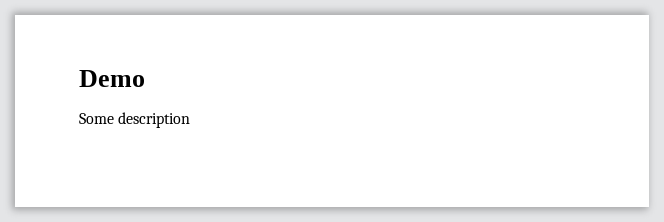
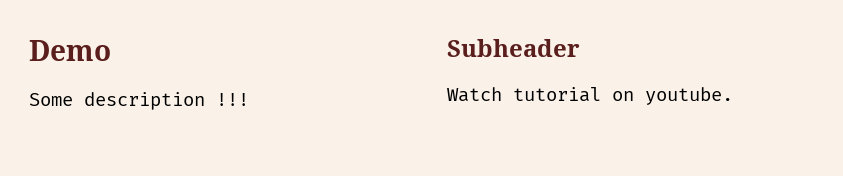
(191, 120) none -> [216,93,249,106] [447,39,580,57] [447,87,733,105] !!! // Subheader // Watch tutorial on youtube.

